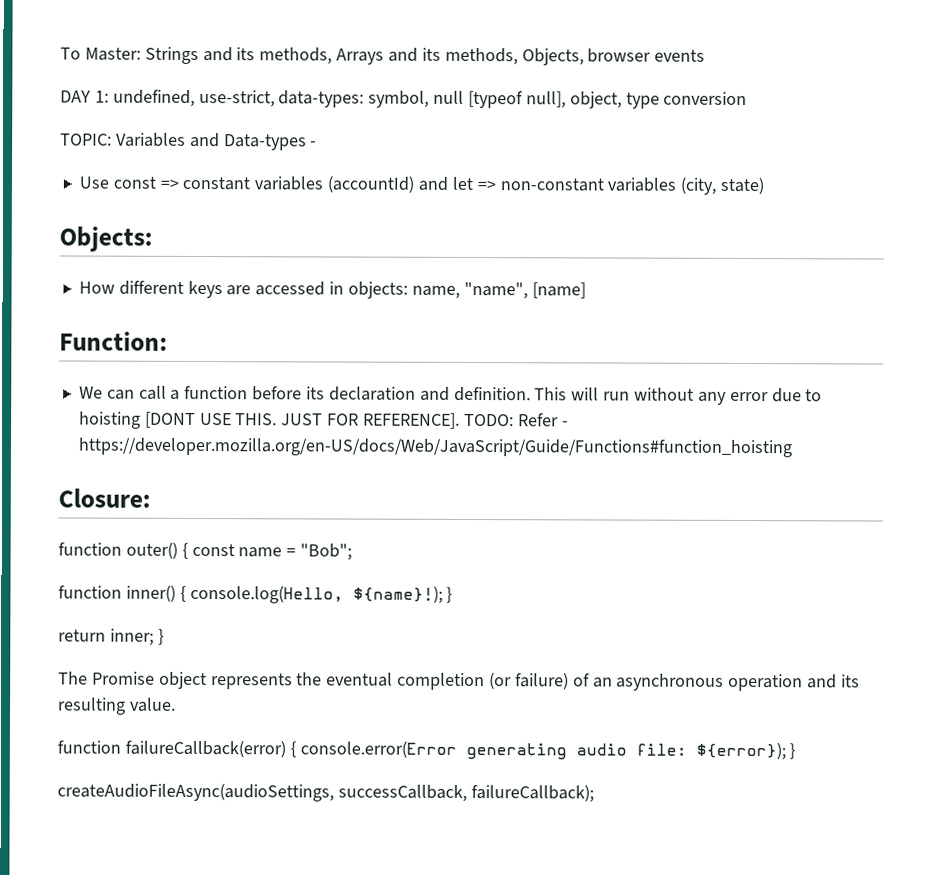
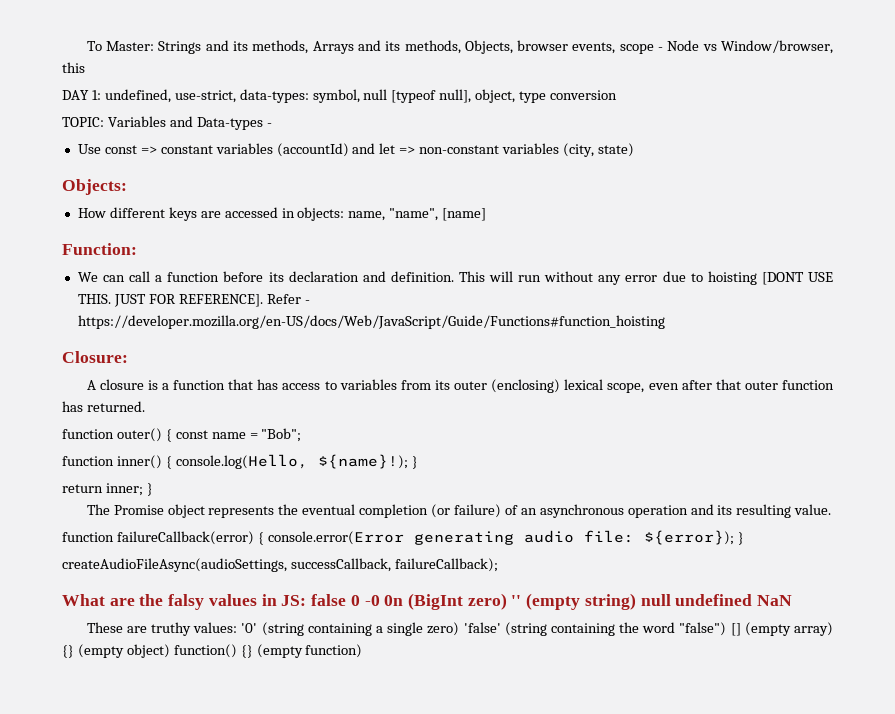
[654,49,706,62] events -> [572,40,834,54] [62,62,85,73] events, scope - Node vs Window/browser, this
[463,413,514,427] TODO: -> (263, 300) none
(151, 498) none -> [86,379,834,393] [62,401,145,412] // A closure is a function that has access to variables from its outer (enclosing) lexical scope, even after that outer function has returned.
(594, 793) none -> [62,593,793,610] [86,622,834,636] [62,644,363,658] // What are the falsy values in JS: false 0 -0 0n (BigInt zero) '' (empty string) null undefined NaN // These are truthy values: '0' (string containing a single zero) 'false' (string containing the word "false") [] (empty array) {} (empty object) function() {} (empty function)

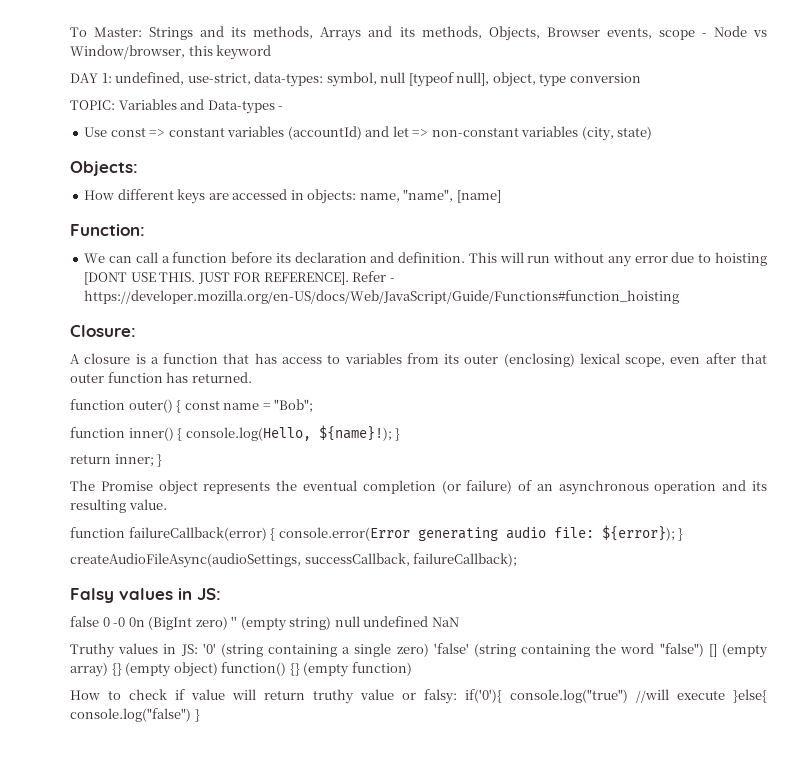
[517,40,569,51] browser -> [546,27,600,37] Browser
(85, 67) none -> [216,45,272,60] keyword
[62,594,307,610] What are the falsy values in JS: -> [70,588,221,603] Falsy values in JS: //
[86,622,238,636] These are truthy values: -> [70,643,198,658] Truthy values in JS:
(363, 651) none -> [70,689,767,704] [70,708,200,722] // How to check if value will return truthy value or falsy: if('0'){ console.log("true") //will execute }else{ console.log("false") }

